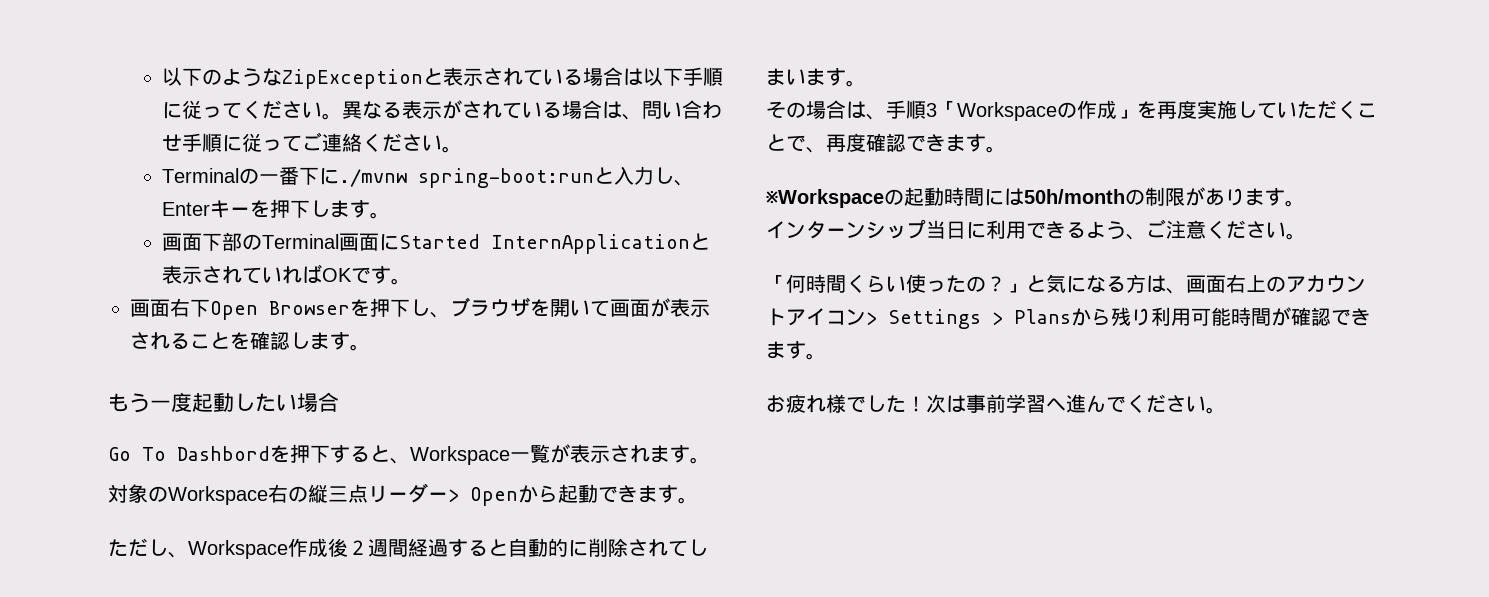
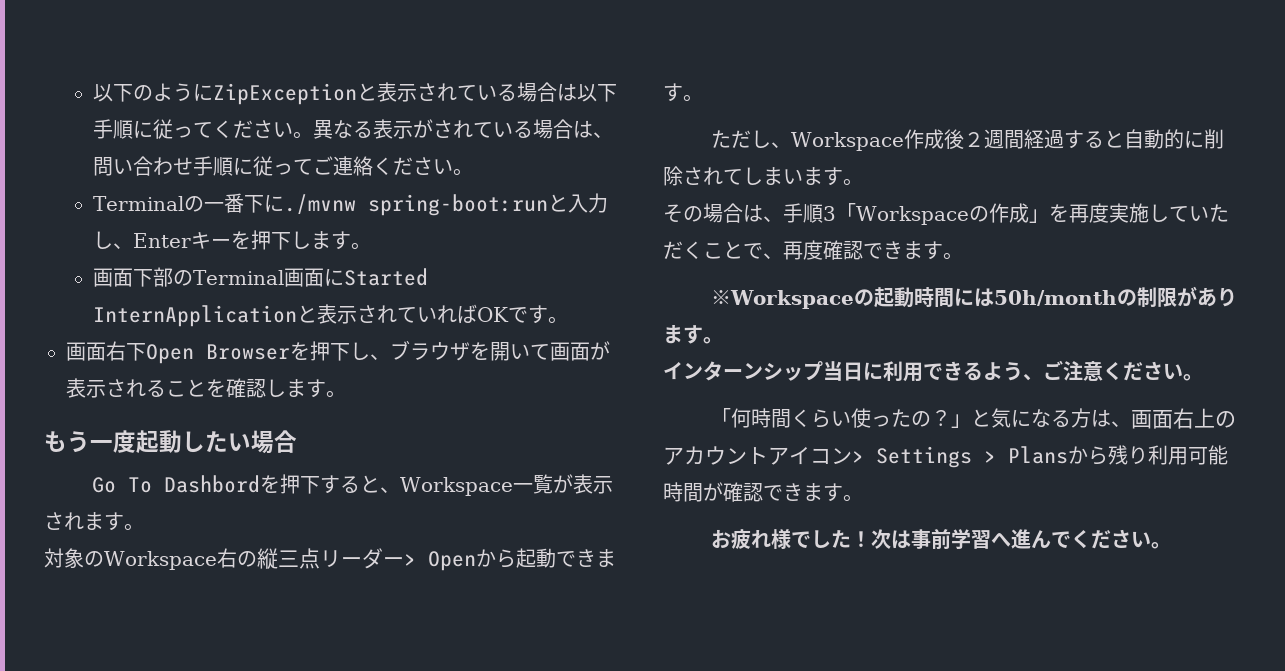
[261,68,282,86] な -> [193,84,214,101] に

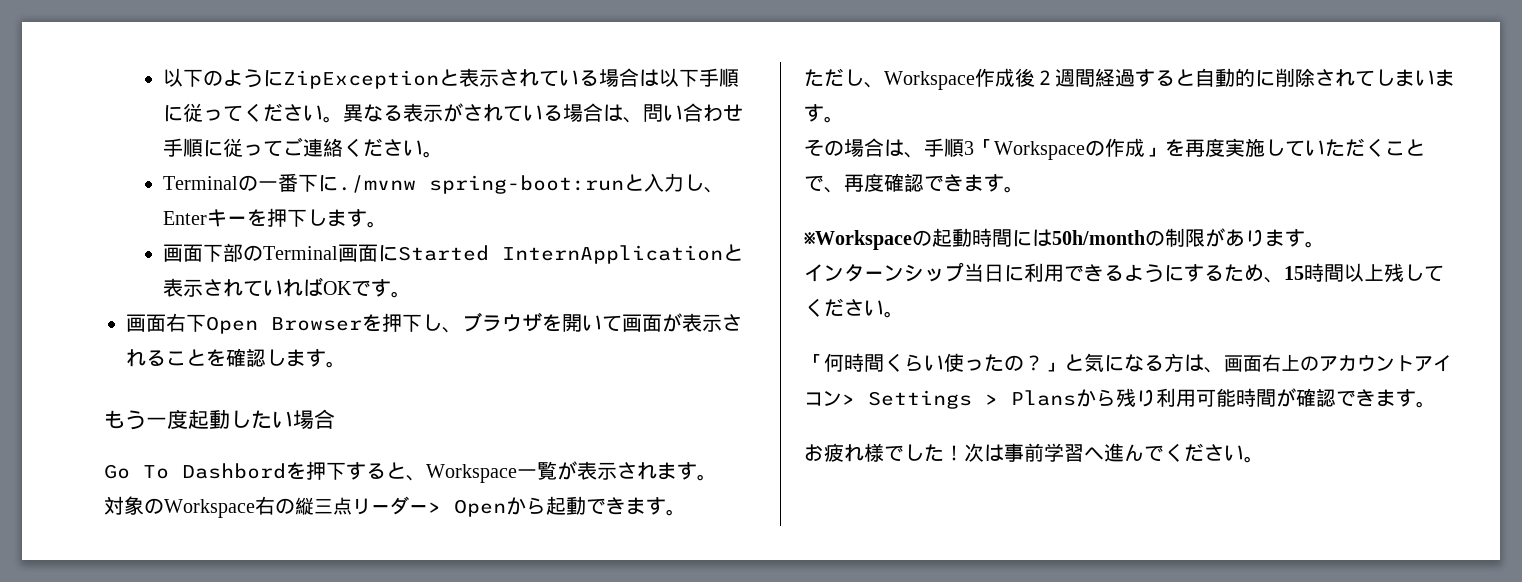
[1023,360,1103,381] 、ご注意 -> [1164,263,1444,283] にするため、15時間以上残して

